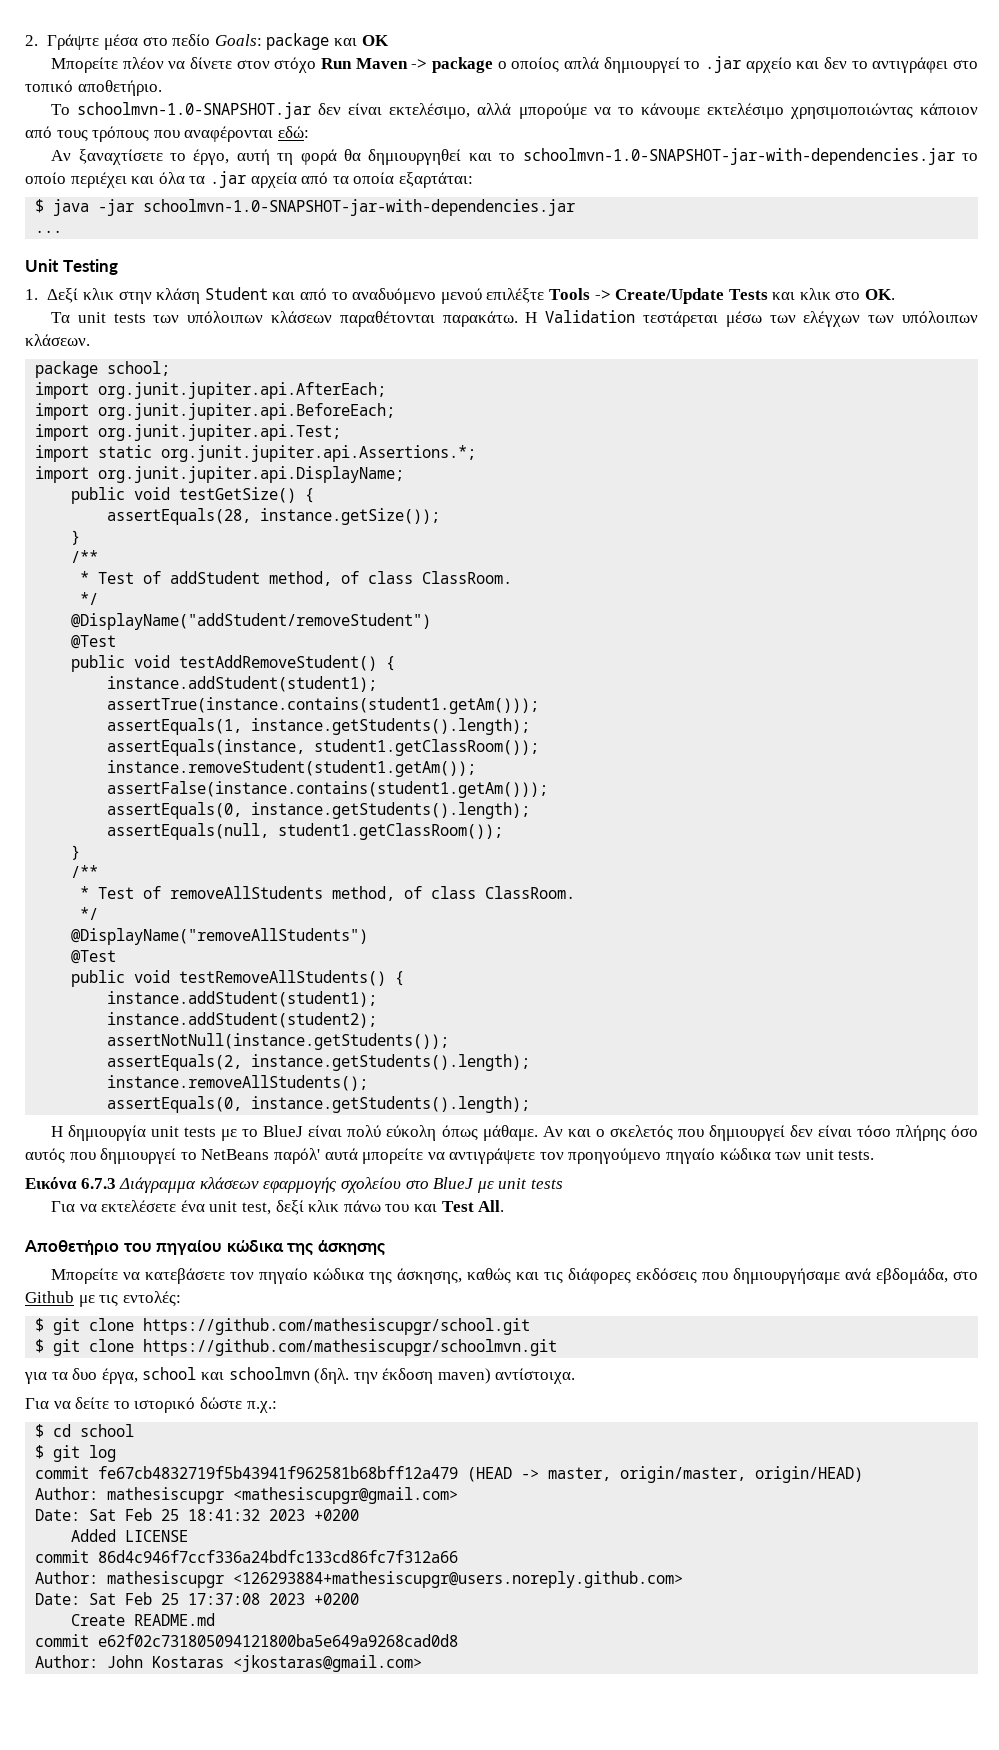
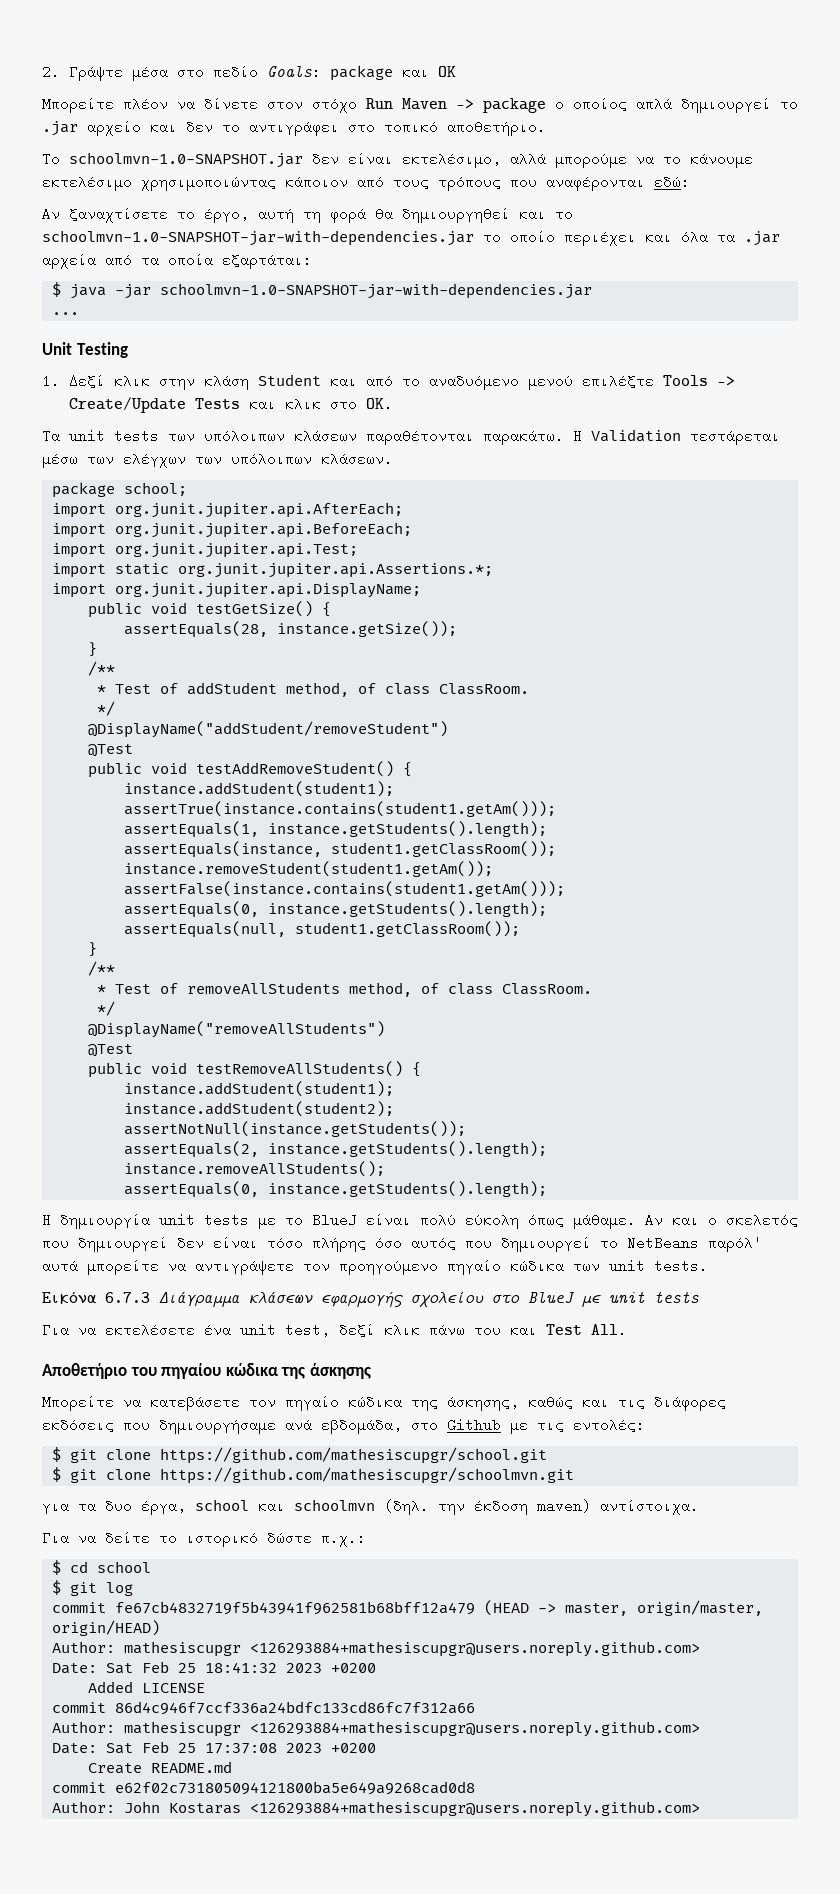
[233,1487,459,1504] <mathesiscupgr@gmail.com> -> [250,1641,701,1657] <126293884+mathesiscupgr@users.noreply.github.com>
[233,1655,423,1672] <jkostaras@gmail.com> -> [250,1801,701,1817] <126293884+mathesiscupgr@users.noreply.github.com>

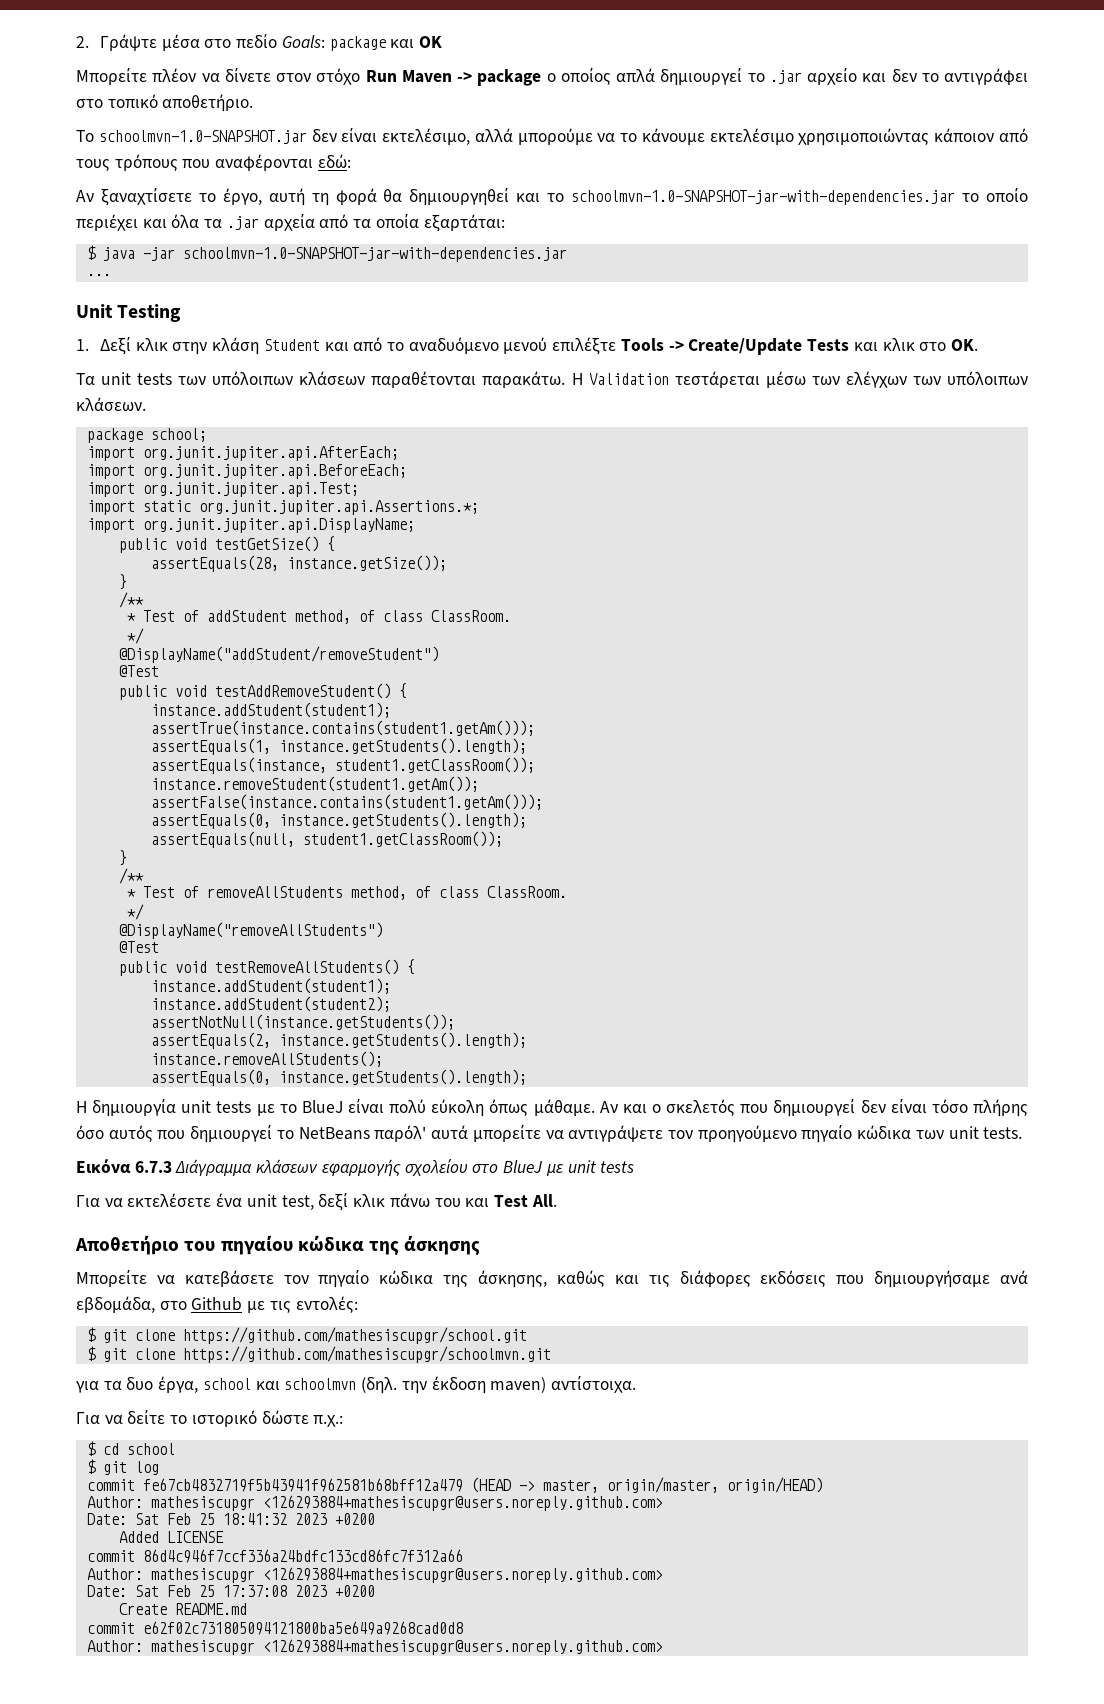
[124,1801,242,1814] John Kostaras -> [150,1640,255,1655] mathesiscupgr

